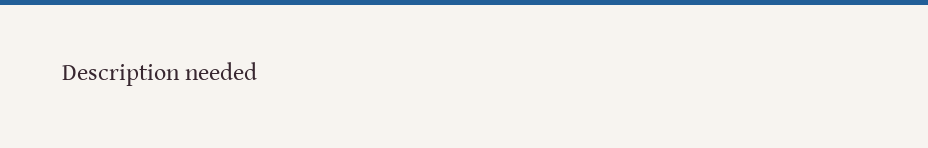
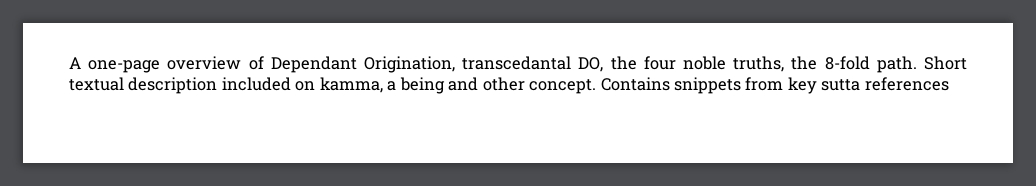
[62,62,258,86] Description needed -> [69,56,968,73] [69,77,949,94] A one-page overview of Dependant Origination, transcedantal DO, the four noble truths, the 8-fold path. Short textual description included on kamma, a being and other concept. Contains snippets from key sutta references

